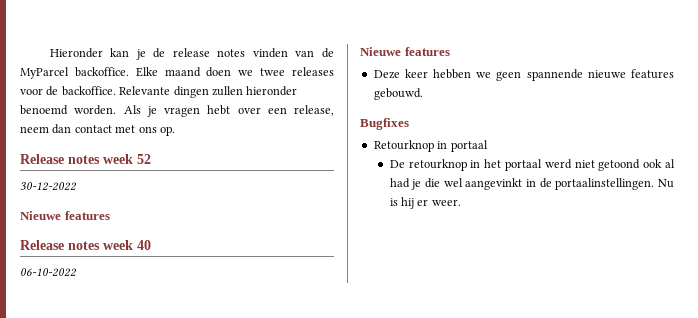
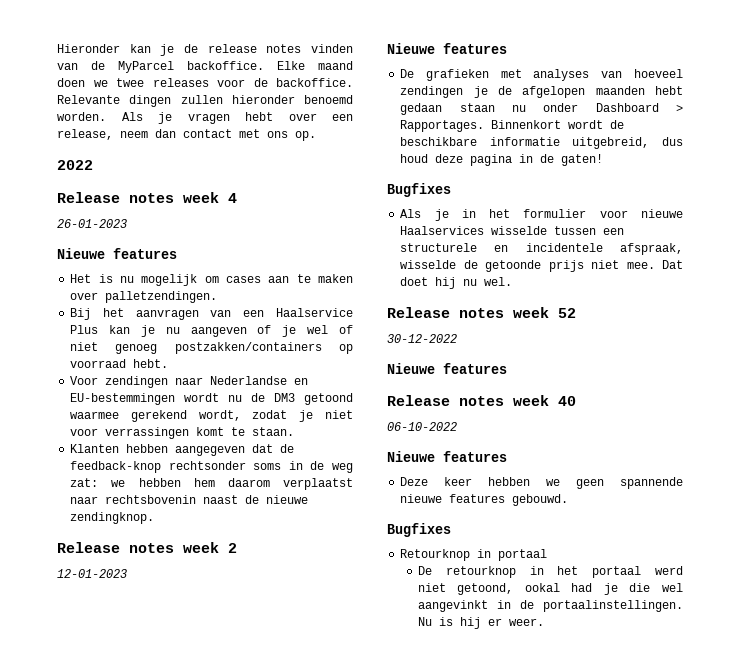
(175, 131) none -> [57,160,93,170] [57,192,237,203] [57,219,127,228] [57,248,177,259] [70,274,353,286] [70,291,218,303] [70,308,353,320] [70,325,353,337] [70,342,353,354] [70,359,169,368] [70,376,309,388] [70,393,354,405] [70,410,353,422] [70,427,295,439] [70,444,295,456] [70,461,353,473] [70,478,353,490] [70,495,309,504] [70,512,155,524] [57,542,237,553] [57,569,127,578] [387,43,507,54] [400,69,683,81] [400,86,683,98] [400,103,683,115] [400,120,625,132] [400,137,683,149] [400,154,604,166] [387,183,451,197] [400,209,683,221] [400,226,625,235] [400,243,683,255] [400,260,683,272] [400,277,513,289] // 2022 // Release notes week 4 // 26-01-2023 // Nieuwe features // Het is nu mogelijk om cases aan te maken over palletzendingen. // Bij het aanvragen van een Haalservice Plus kan je nu aangeven of je wel of niet genoeg postzakken/containers op voorraad hebt. // Voor zendingen naar Nederlandse en EU-bestemmingen wordt nu de DM3 getoond waarmee gerekend wordt, zodat je niet voor verrassingen komt te staan. // Klanten hebben aangegeven dat de feedback-knop rechtsonder soms in de weg zat: we hebben hem daarom verplaatst naar rechtsbovenin naast de nieuwe zendingknop. // Release notes week 2 // 12-01-2023 // Nieuwe features // De grafieken met analyses van hoeveel zendingen je de afgelopen maanden hebt gedaan staan nu onder Dashboard > Rapportages. Binnenkort wordt de beschikbare informatie uitgebreid, dus houd deze pagina in de gaten! // Bugfixes // Als je in het formulier voor nieuwe Haalservices wisselde tussen een structurele en incidentele afspraak, wisselde de getoonde prijs niet mee. Dat doet hij nu wel.
[598,159,675,171] getoond ook al -> [457,583,560,595] getoond, ookal

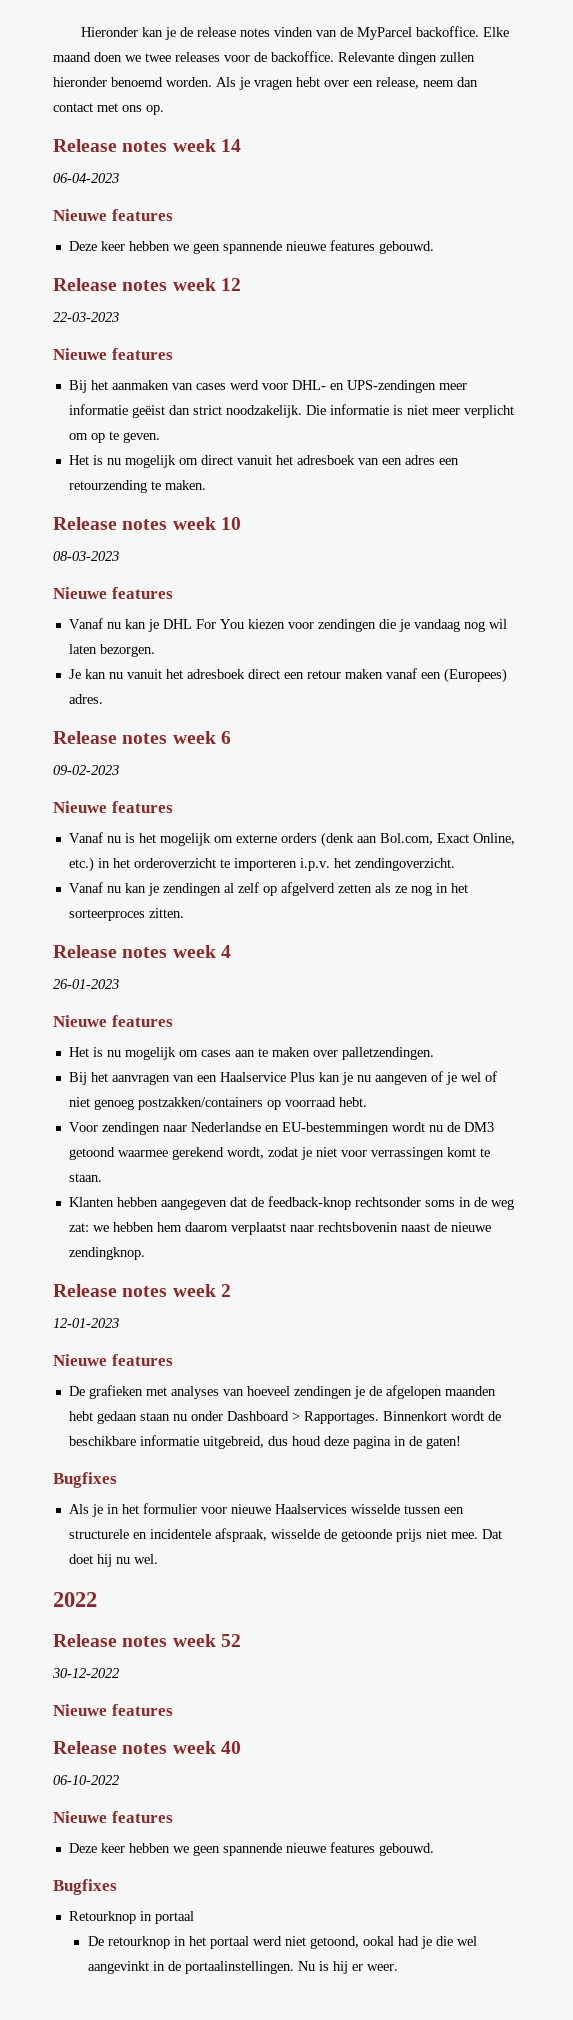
[57,160,93,170] 2022 -> [53,139,241,152] [53,173,119,183] [53,209,173,221] [68,240,434,254] [53,278,241,291] [53,312,119,322] [53,348,173,360] [68,380,467,393] [68,404,514,418] [68,431,160,443] [68,455,459,468] [68,480,206,493] [53,517,241,530] [53,551,119,561] [53,587,173,599] [68,618,507,632] [68,644,155,657] [68,668,507,683] [68,694,103,704] [53,731,231,744] [53,765,119,775] [53,801,173,813] [68,832,515,847] [68,857,455,872] [68,882,468,896] [68,908,184,921] Release notes week 14 // 06-04-2023 // Nieuwe features // Deze keer hebben we geen spannende nieuwe features gebouwd. // Release notes week 12 // 22-03-2023 // Nieuwe features // Bij het aanmaken van cases werd voor DHL- en UPS-zendingen meer informatie geëist dan strict noodzakelijk. Die informatie is niet meer verplicht om op te geven. // Het is nu mogelijk om direct vanuit het adresboek van een adres een retourzending te maken. // Release notes week 10 // 08-03-2023 // Nieuwe features // Vanaf nu kan je DHL For You kiezen voor zendingen die je vandaag nog wil laten bezorgen. // Je kan nu vanuit het adresboek direct een retour maken vanaf een (Europees) adres. // Release notes week 6 // 09-02-2023 // Nieuwe features // Vanaf nu is het mogelijk om externe orders (denk aan Bol.com, Exact Online, etc.) in het orderoverzicht te importeren i.p.v. het zendingoverzicht. // Vanaf nu kan je zendingen al zelf op afgelverd zetten als ze nog in het sorteerproces zitten.
(513, 281) none -> [53,1592,97,1607] // 2022

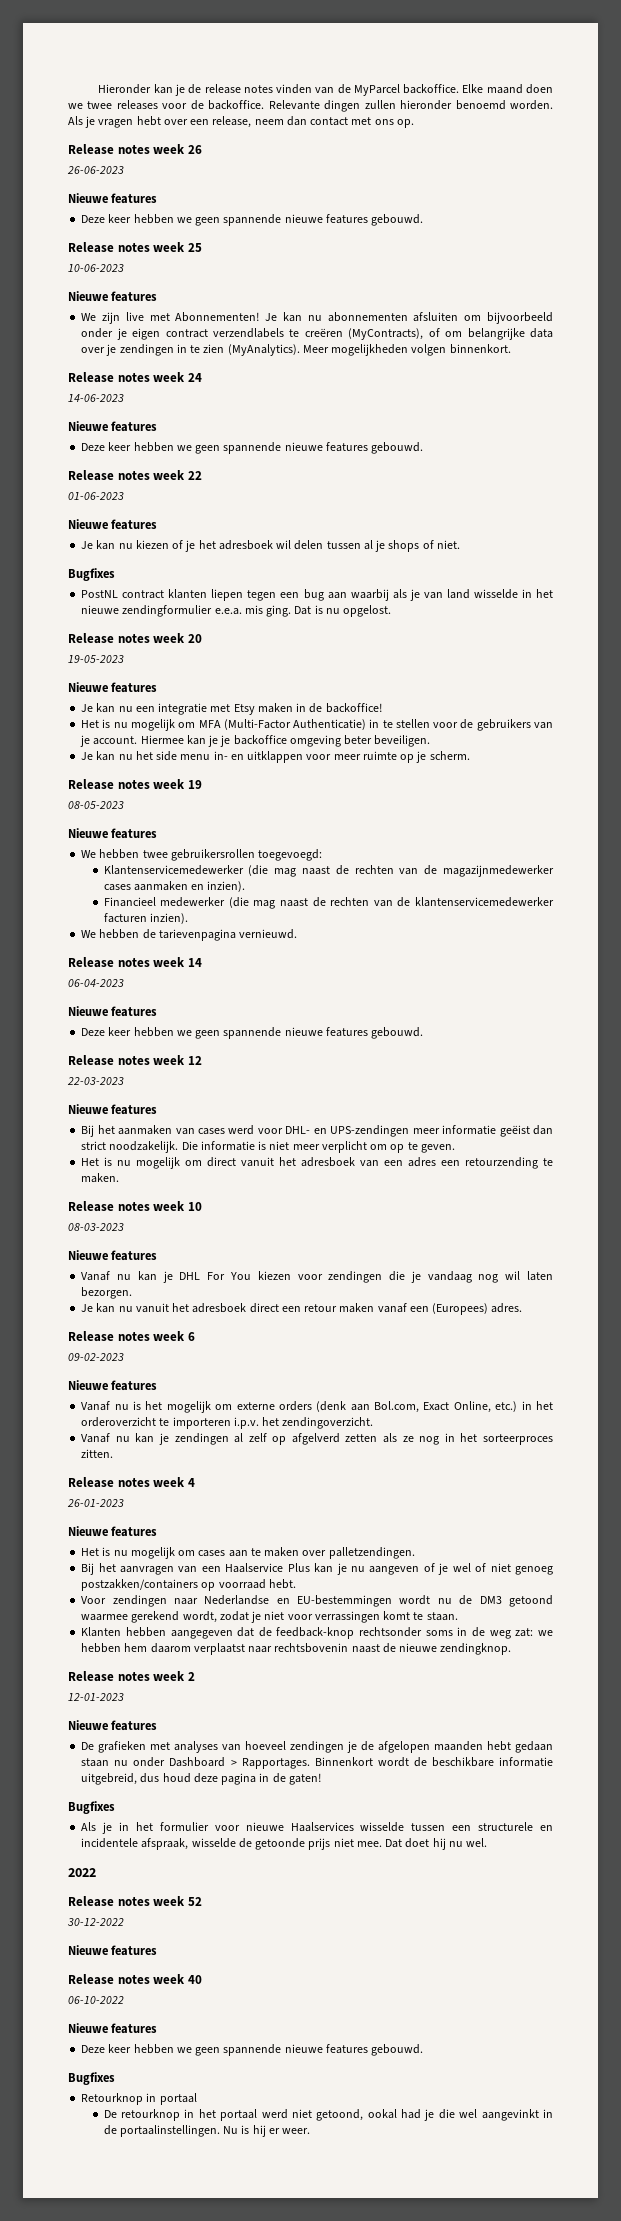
(164, 110) none -> [68,144,202,155] [67,166,124,174] [68,193,158,204] [81,214,424,226] [68,242,202,253] [68,264,124,272] [68,291,158,302] [81,312,553,324] [81,328,553,340] [81,344,511,356] [68,372,202,383] [68,394,124,402] [68,421,158,432] [81,442,424,454] [68,470,202,481] [68,492,124,500] [68,519,158,530] [81,540,460,552] [68,568,115,581] [81,589,554,601] [81,605,392,617] [68,633,202,644] [68,655,124,663] [68,682,158,693] [81,703,382,715] [81,719,553,731] [80,735,431,747] [81,751,470,763] [68,779,202,790] [68,801,124,809] [68,828,158,839] [81,849,323,861] [103,865,554,877] [103,881,246,892] [103,897,554,909] [103,913,188,924] [81,929,298,941] // Release notes week 26 // 26-06-2023 // Nieuwe features // Deze keer hebben we geen spannende nieuwe features gebouwd. // Release notes week 25 // 10-06-2023 // Nieuwe features // We zijn live met Abonnementen! Je kan nu abonnementen afsluiten om bijvoorbeeld onder je eigen contract verzendlabels te creëren (MyContracts), of om belangrijke data over je zendingen in te zien (MyAnalytics). Meer mogelijkheden volgen binnenkort. // Release notes week 24 // 14-06-2023 // Nieuwe features // Deze keer hebben we geen spannende nieuwe features gebouwd. // Release notes week 22 // 01-06-2023 // Nieuwe features // Je kan nu kiezen of je het adresboek wil delen tussen al je shops of niet. // Bugfixes // PostNL contract klanten liepen tegen een bug aan waarbij als je van land wisselde in het nieuwe zendingformulier e.e.a. mis ging. Dat is nu opgelost. // Release notes week 20 // 19-05-2023 // Nieuwe features // Je kan nu een integratie met Etsy maken in de backoffice! // Het is nu mogelijk om MFA (Multi-Factor Authenticatie) in te stellen voor de gebruikers van je account. Hiermee kan je je backoffice omgeving beter beveiligen. // Je kan nu het side menu in- en uitklappen voor meer ruimte op je scherm. // Release notes week 19 // 08-05-2023 // Nieuwe features // We hebben twee gebruikersrollen toegevoegd: // Klantenservicemedewerker (die mag naast de rechten van de magazijnmedewerker cases aanmaken en inzien). // Financieel medewerker (die mag naast de rechten van de klantenservicemedewerker facturen inzien). // We hebben de tarievenpagina vernieuwd.

